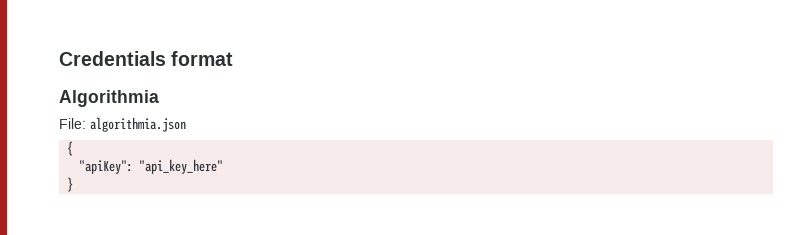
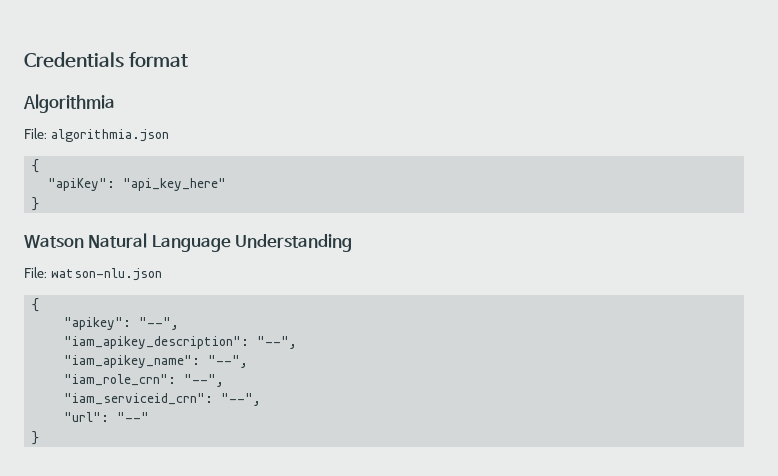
(74, 184) none -> [24,233,353,252] [24,267,162,281] [32,298,40,312] [64,317,180,330] [64,336,298,349] [64,355,249,368] [64,374,225,387] [64,393,262,406] [64,412,150,422] [32,431,40,445] // Watson Natural Language Understanding // File: watson-nlu.json // { // "apikey": "--", // "iam_apikey_description": "--", // "iam_apikey_name": "--", // "iam_role_crn": "--", // "iam_serviceid_crn": "--", // "url": "--" // }

